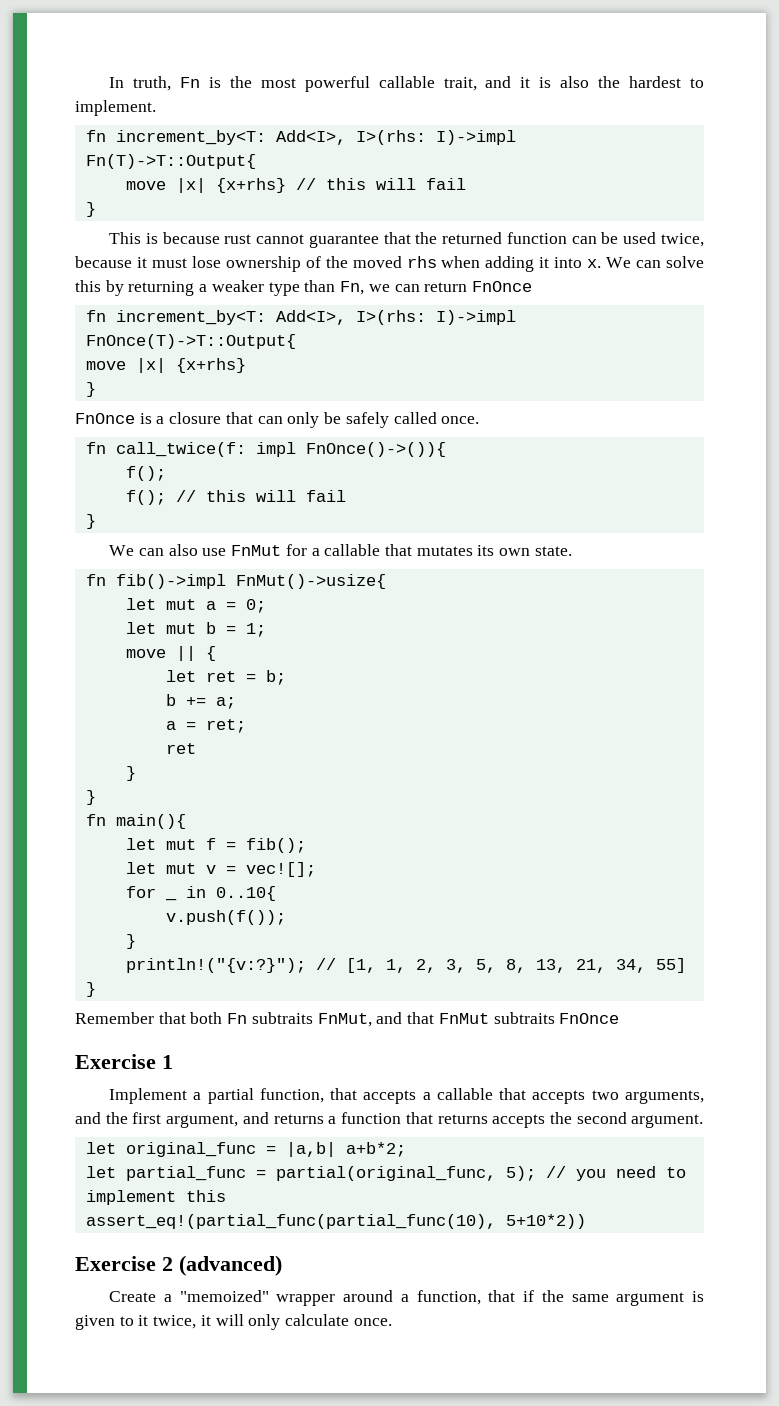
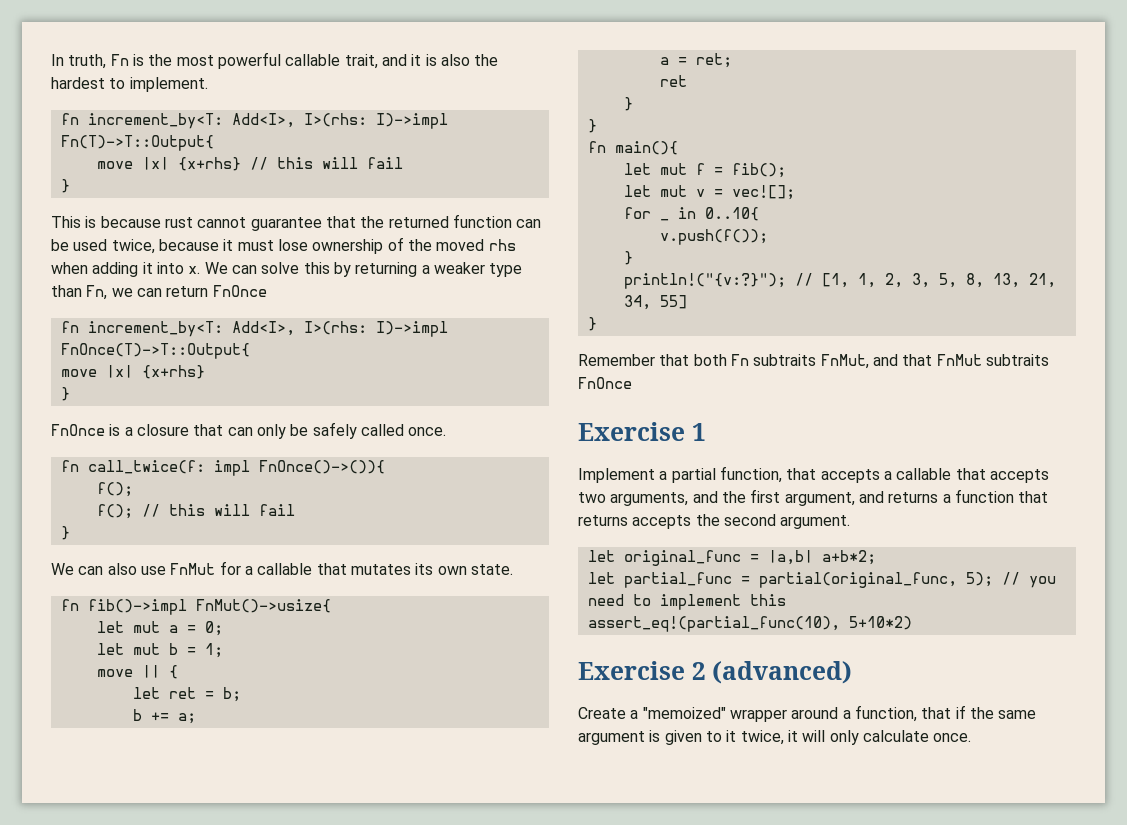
[85,1214,586,1229] assert_eq!(partial_func(partial_func(10), 5+10*2)) -> [587,616,912,632] assert_eq!(partial_func(10), 5+10*2)

